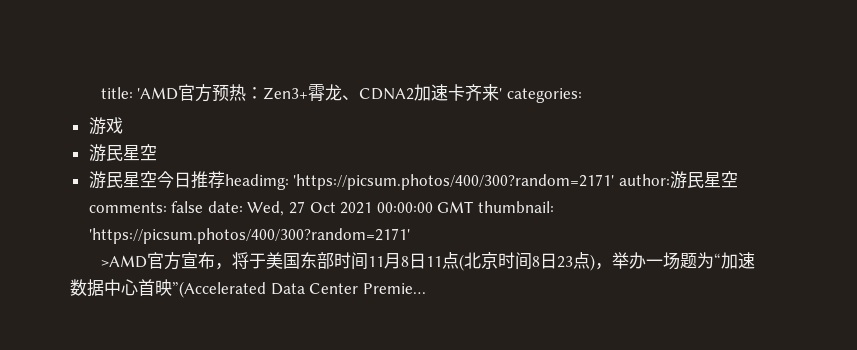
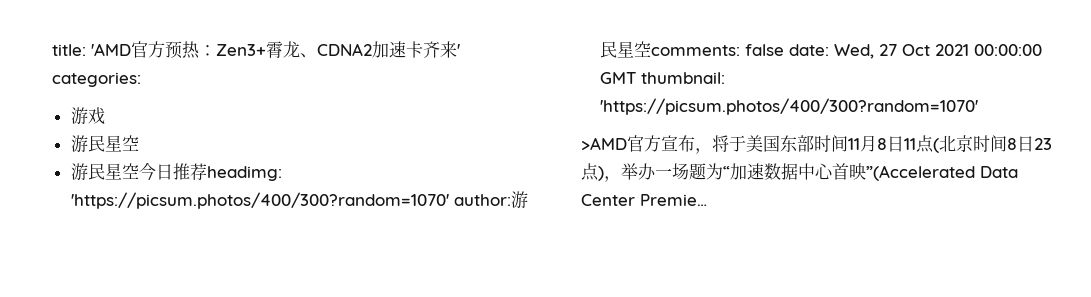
[293,174,615,190] 'https://picsum.photos/400/300?random=2171' -> [70,192,449,209] 'https://picsum.photos/400/300?random=1070'
[88,228,410,244] 'https://picsum.photos/400/300?random=2171' -> [599,98,978,115] 'https://picsum.photos/400/300?random=1070'

